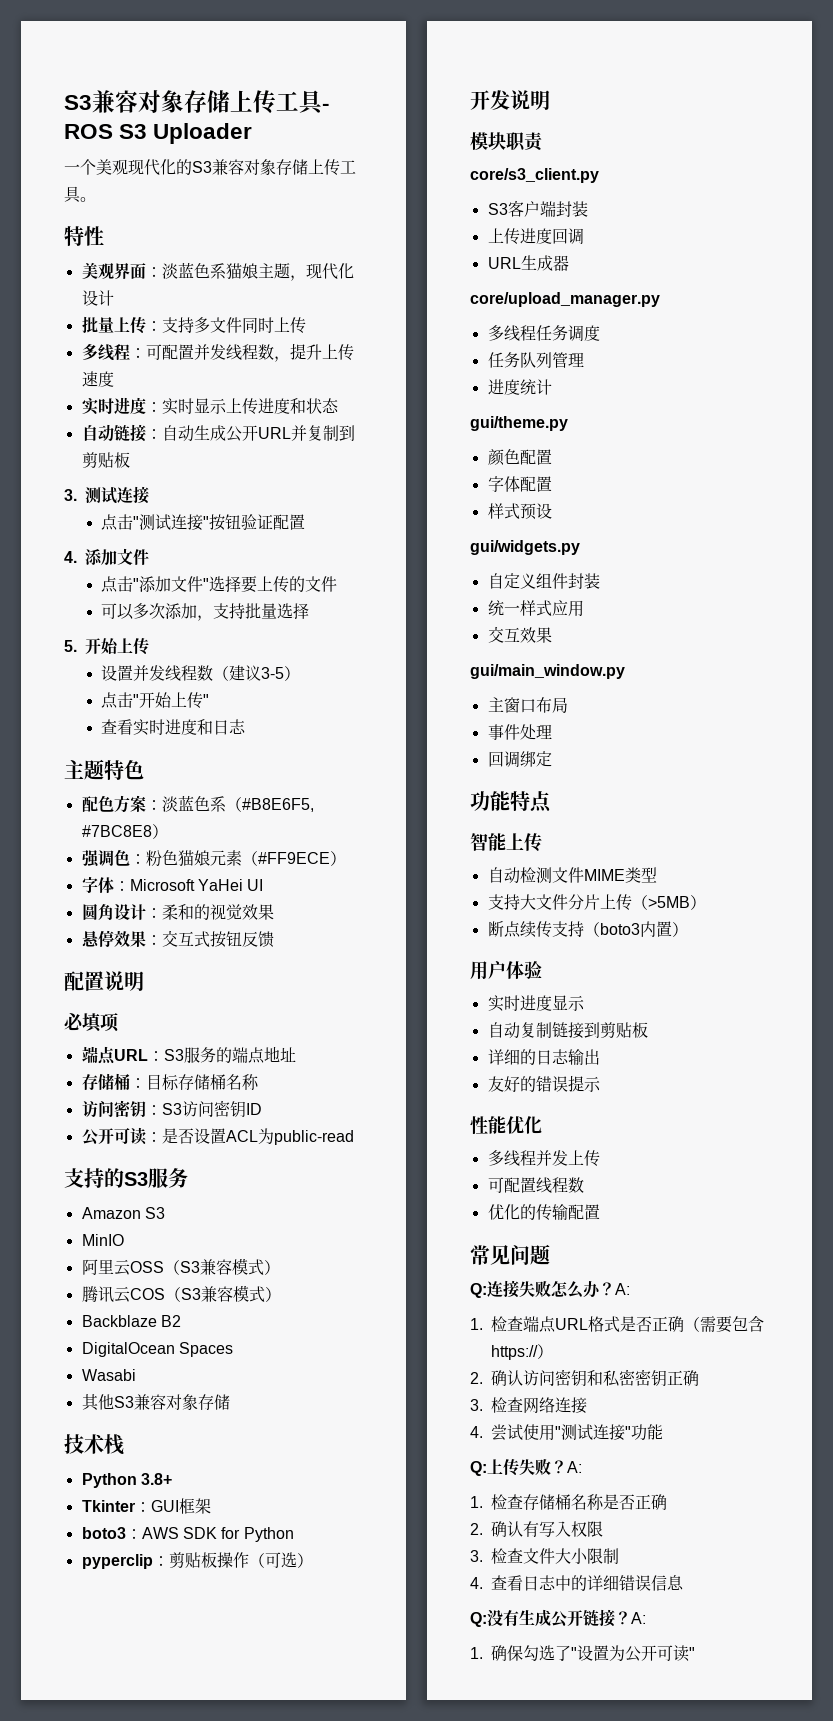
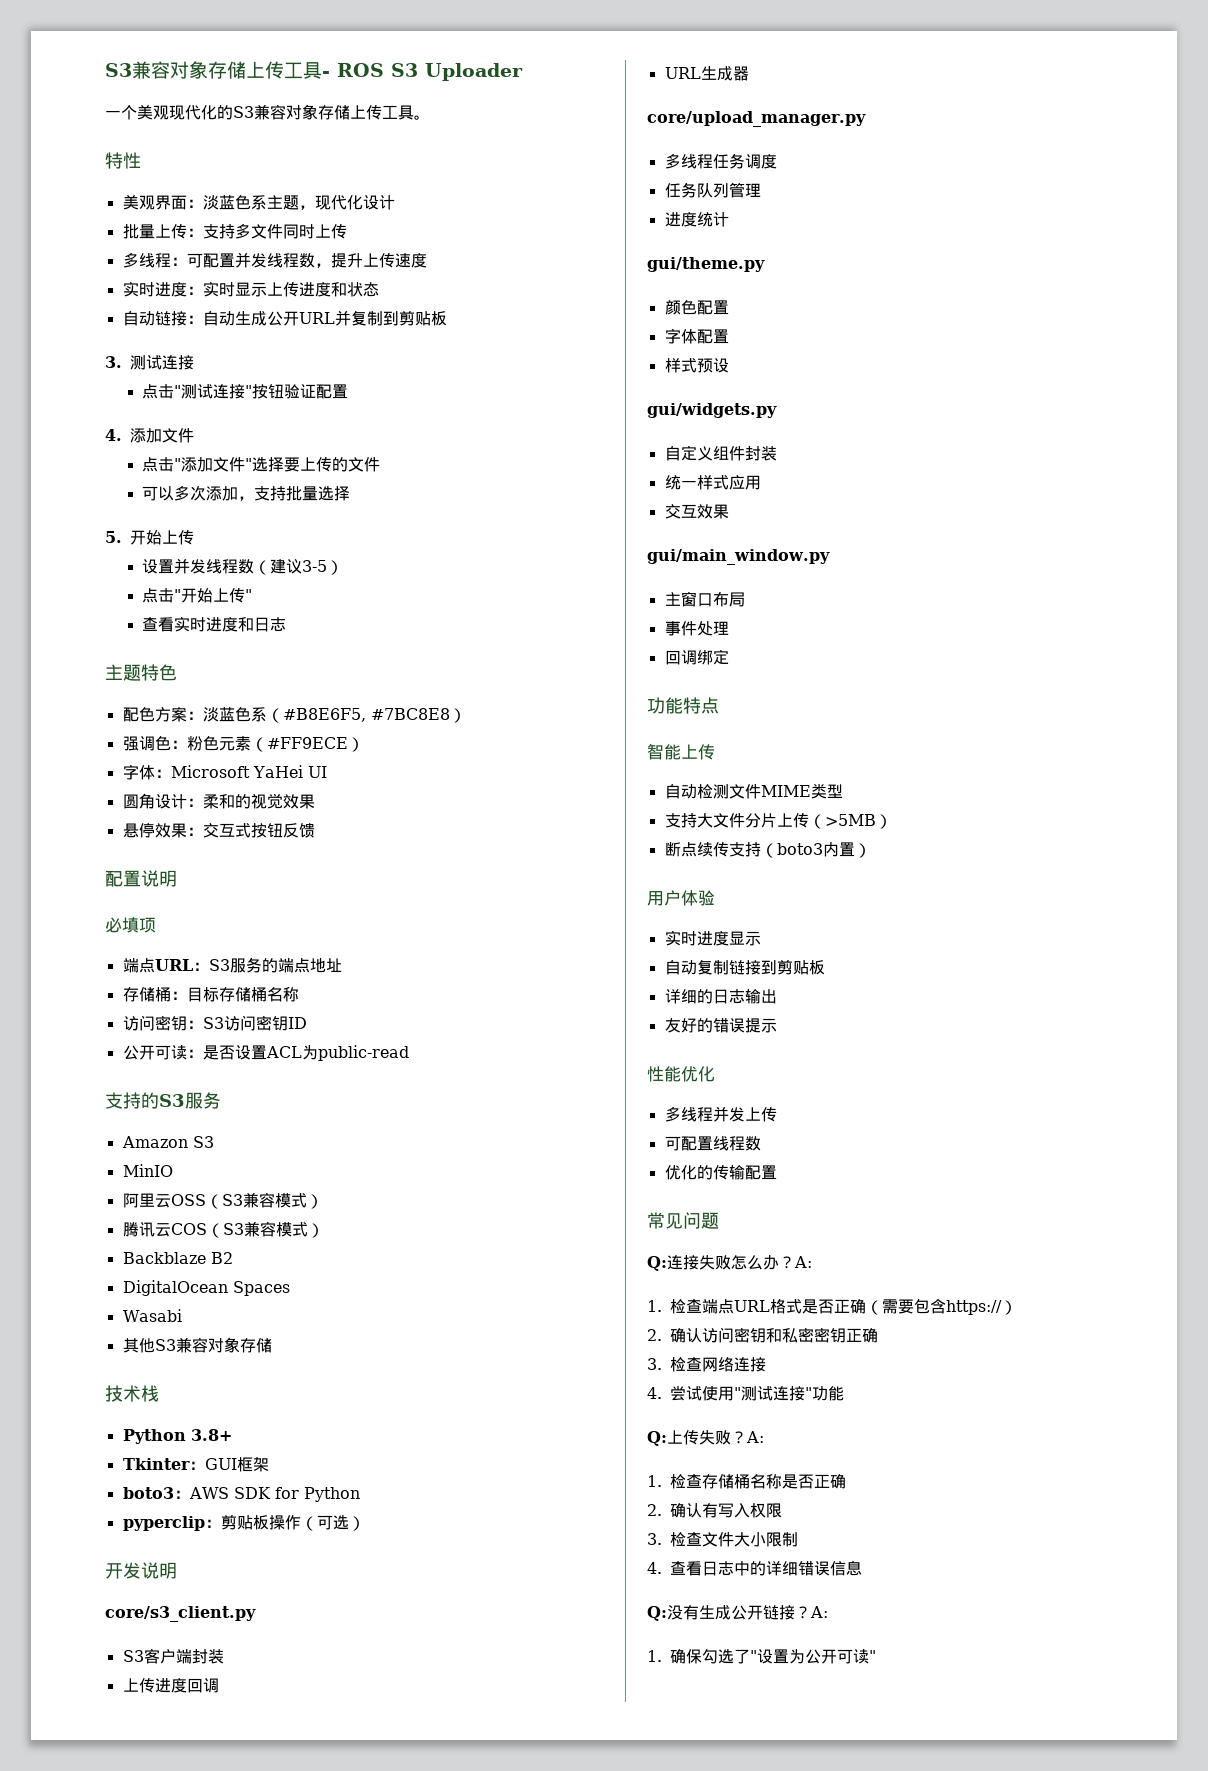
[225,263,258,279] 猫娘 -> (267, 202) none
[177,850,210,866] 猫娘 -> (219, 743) none
[470,132,545,152] // 模块职责 -> (177, 1570) none

